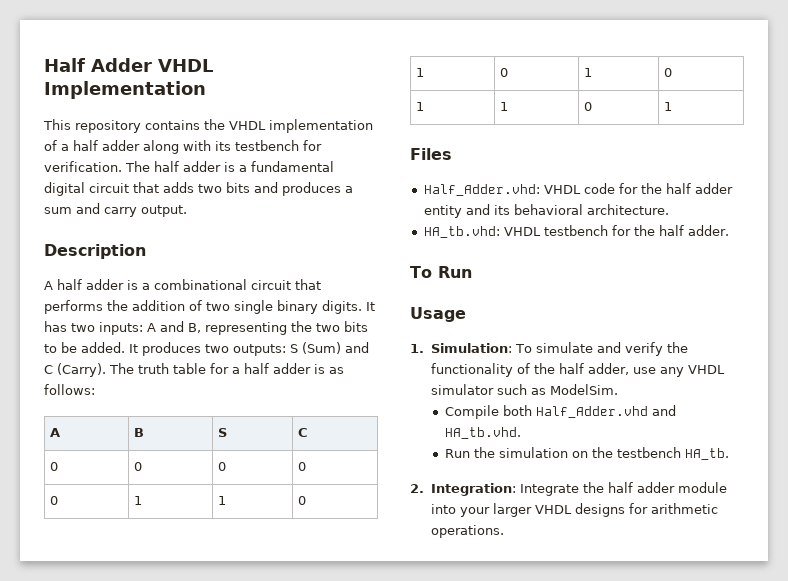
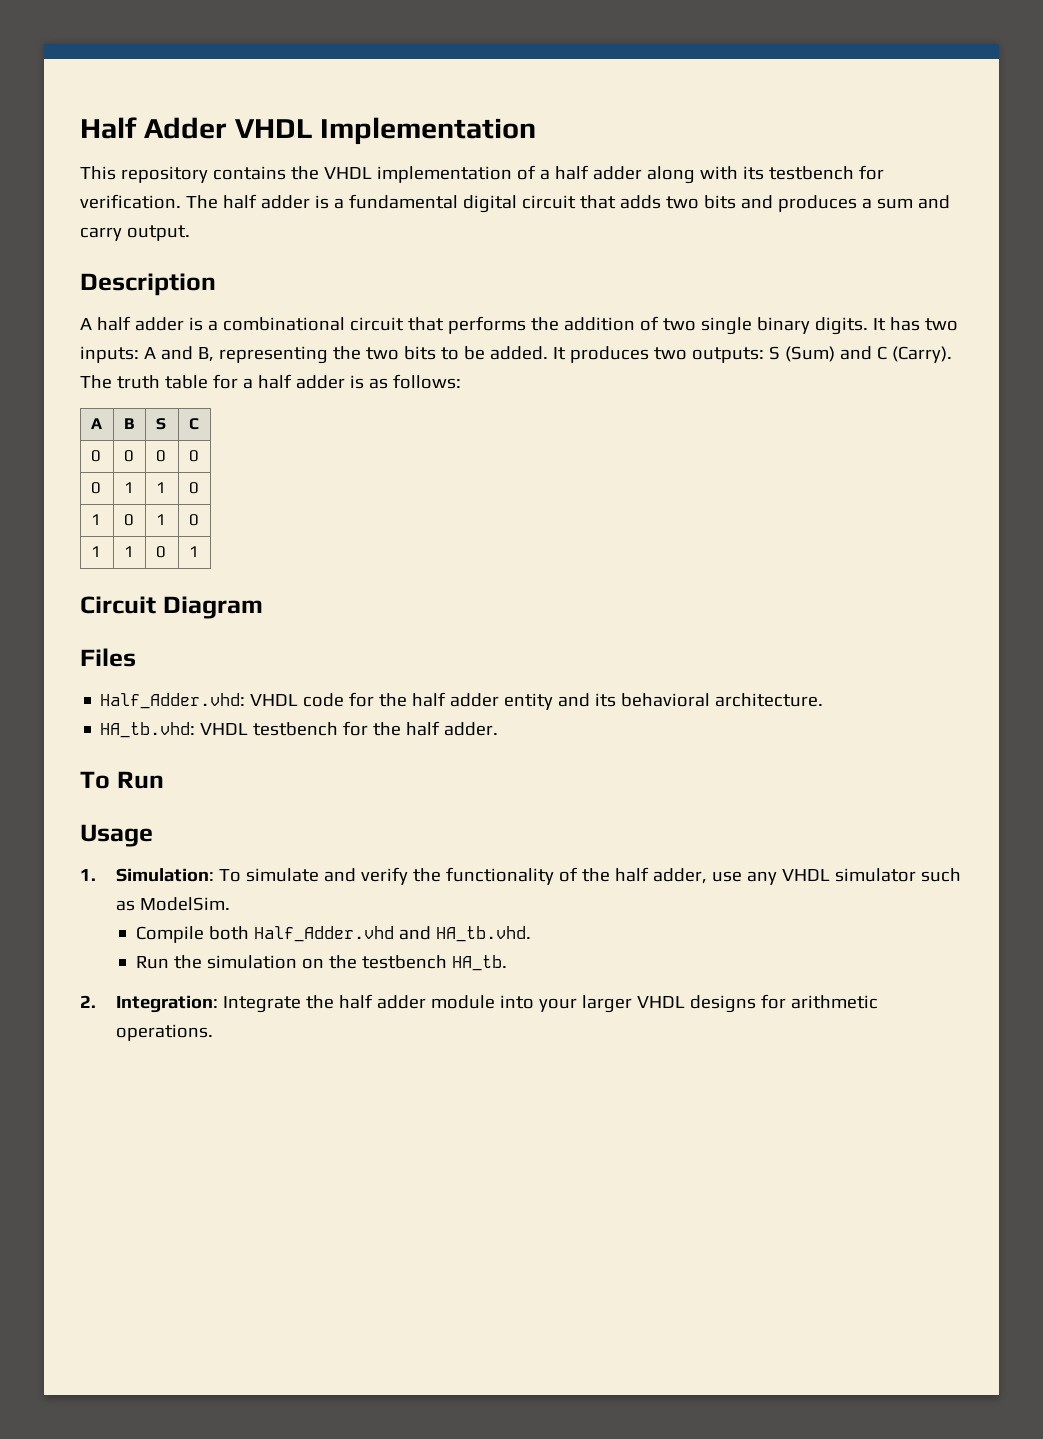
(672, 106) none -> [80,596,263,619] // Circuit Diagram

